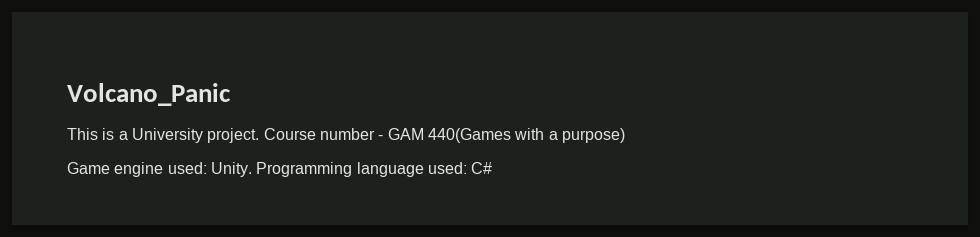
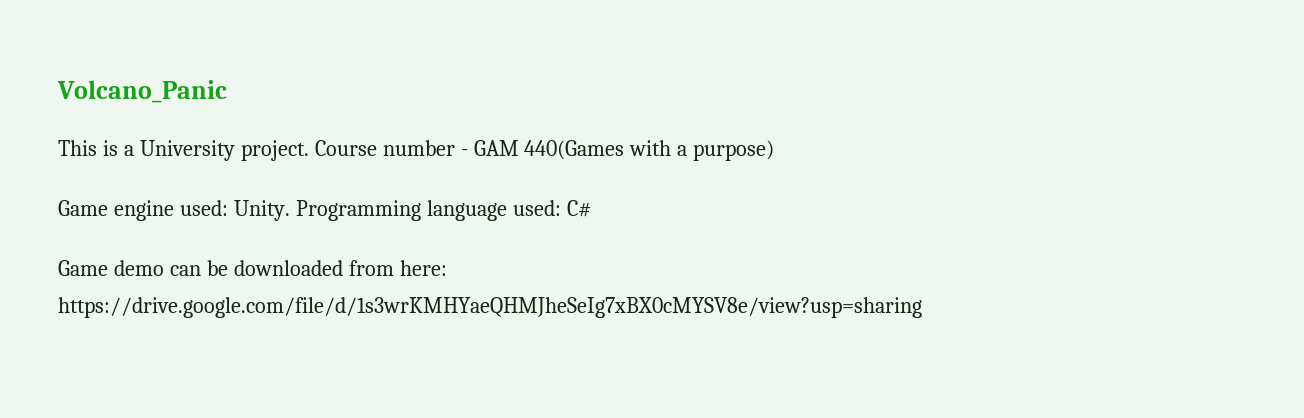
(493, 168) none -> [58,260,447,276] [58,297,922,318] // Game demo can be downloaded from here: https://drive.google.com/file/d/1s3wrKMHYaeQHMJheSeIg7xBX0cMYSV8e/view?usp=sharing

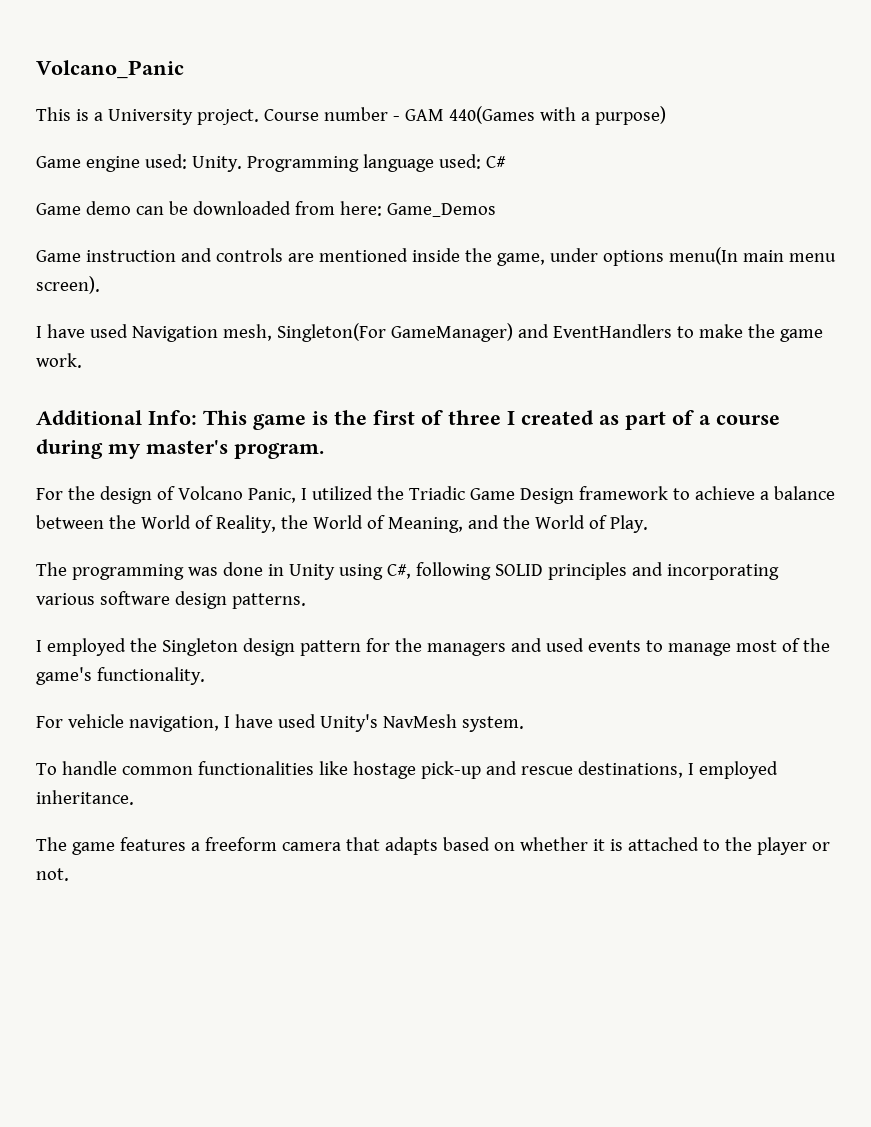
[58,297,922,318] https://drive.google.com/file/d/1s3wrKMHYaeQHMJheSeIg7xBX0cMYSV8e/view?usp=sharing -> [386,203,496,217] [36,247,836,266] [36,276,100,294] [36,323,823,342] [36,353,82,368] [36,410,780,430] [36,439,324,459] [36,486,835,504] [36,515,648,533] [36,562,779,580] [36,591,306,609] [36,638,830,656] [36,667,205,685] [36,714,524,732] [36,761,778,779] [36,790,134,805] [36,837,830,855] [36,868,69,881] Game_Demos // Game instruction and controls are mentioned inside the game, under options menu(In main menu screen). // I have used Navigation mesh, Singleton(For GameManager) and EventHandlers to make the game work. // Additional Info: This game is the first of three I created as part of a course during my master's program. // For the design of Volcano Panic, I utilized the Triadic Game Design framework to achieve a balance between the World of Reality, the World of Meaning, and the World of Play. // The programming was done in Unity using C#, following SOLID principles and incorporating various software design patterns. // I employed the Singleton design pattern for the managers and used events to manage most of the game's functionality. // For vehicle navigation, I have used Unity's NavMesh system. // To handle common functionalities like hostage pick-up and rescue destinations, I employed inheritance. // The game features a freeform camera that adapts based on whether it is attached to the player or not.

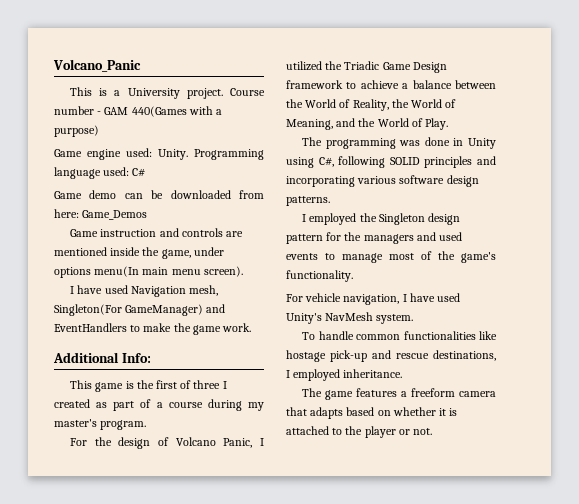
(197, 417) none -> (151, 358) //

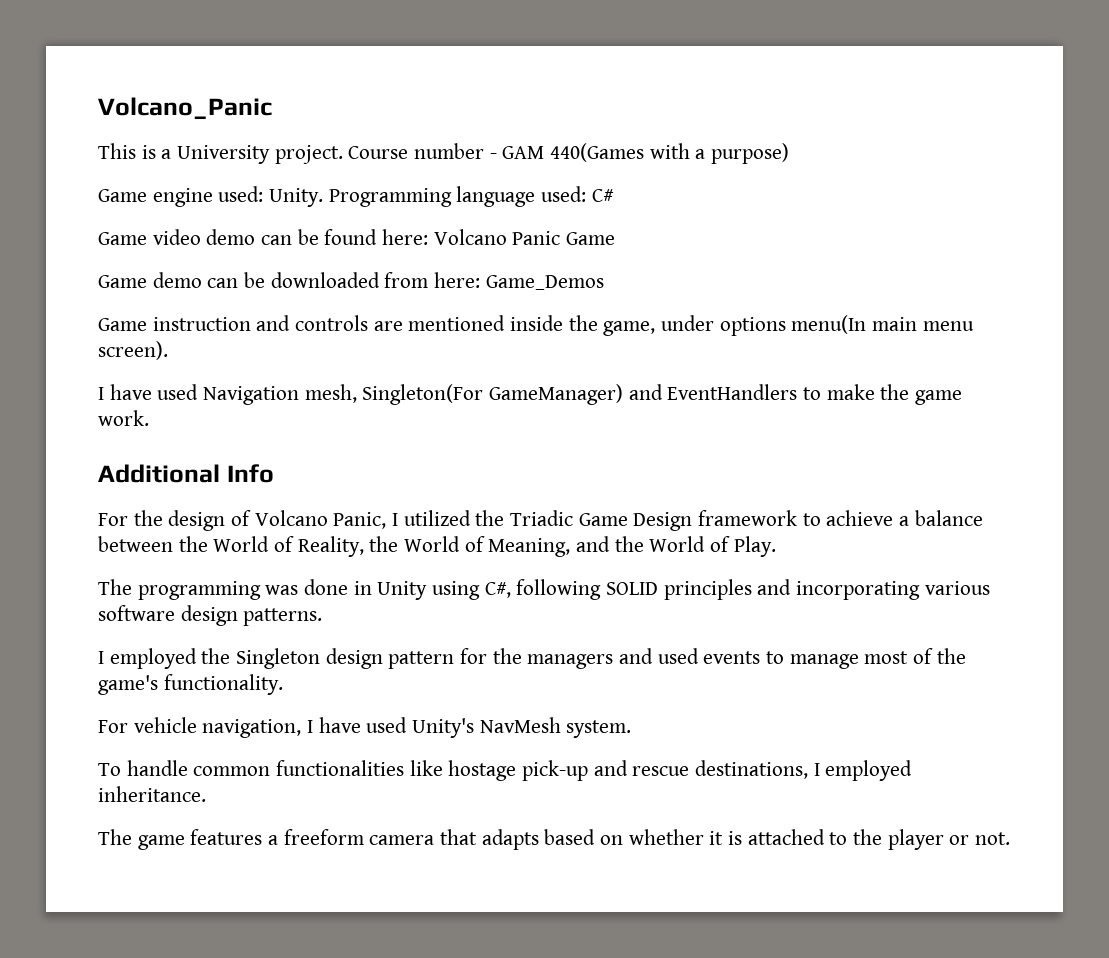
(146, 172) none -> [98,229,616,245] // Game video demo can be found here: Volcano Panic Game
[121,353,151,363] [70,380,227,392] [54,399,264,411] [54,419,147,430] Info: // This game is the first of three I created as part of a course during my master's program. -> [226,464,274,483] Info

